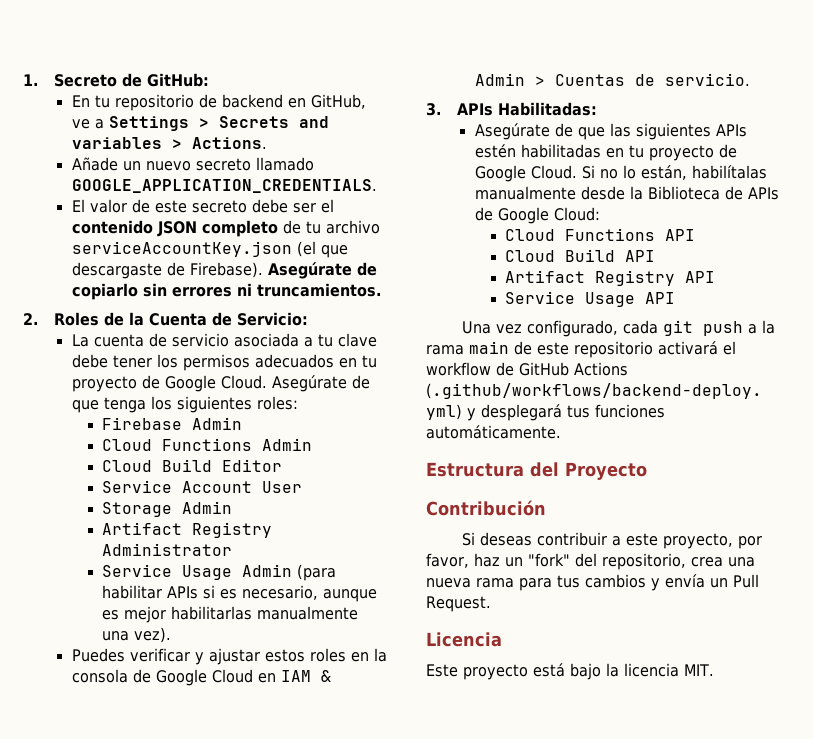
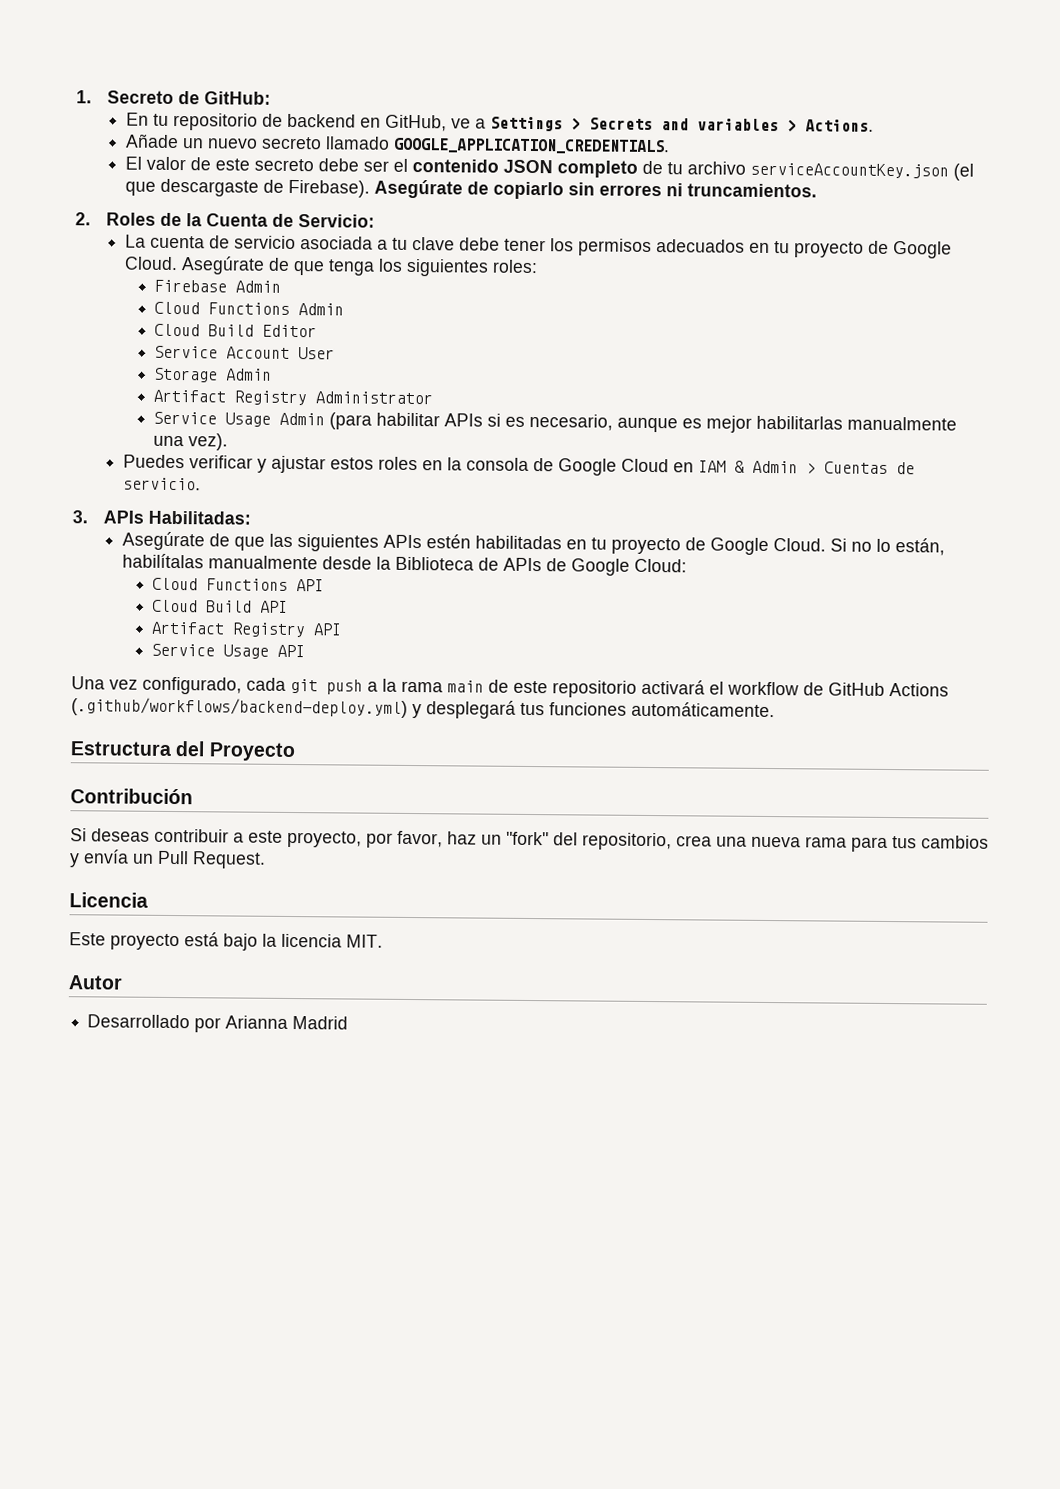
(714, 670) none -> [68,975,123,990] [87,1014,349,1033] // Autor // Desarrollado por Arianna Madrid

